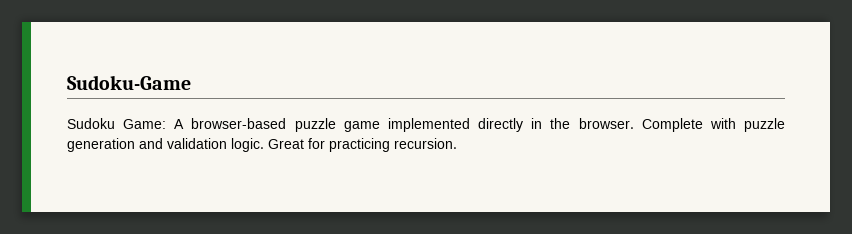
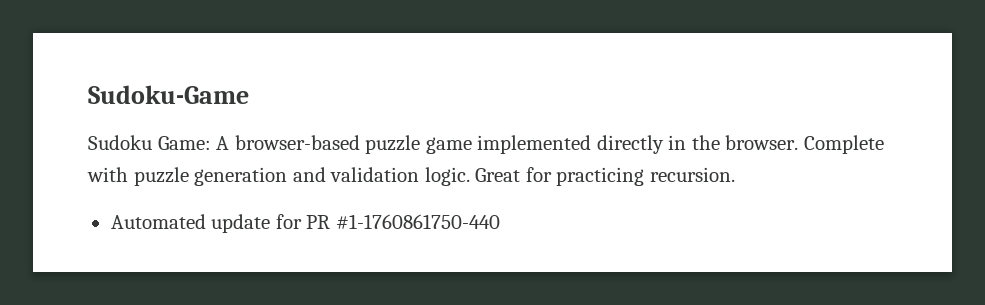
(457, 143) none -> [110,214,500,233] // Automated update for PR #1-1760861750-440

